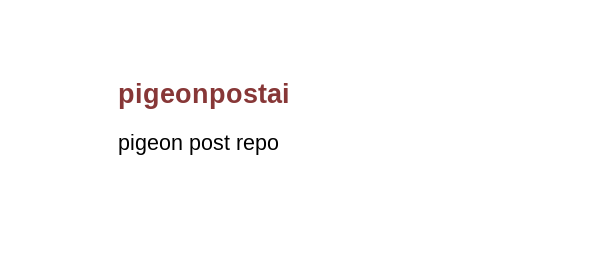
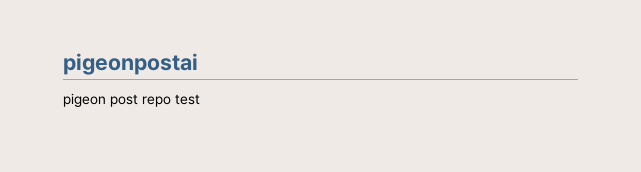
(279, 146) none -> [175,94,200,105] test

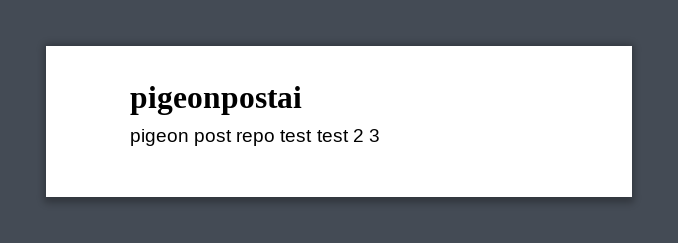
(200, 99) none -> [316,129,380,142] test 2 3

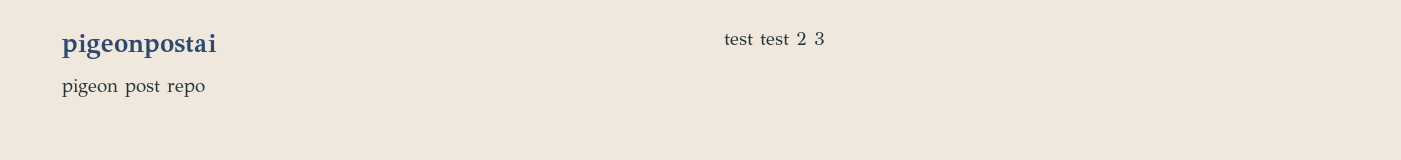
(276, 138) none -> (205, 89) //

